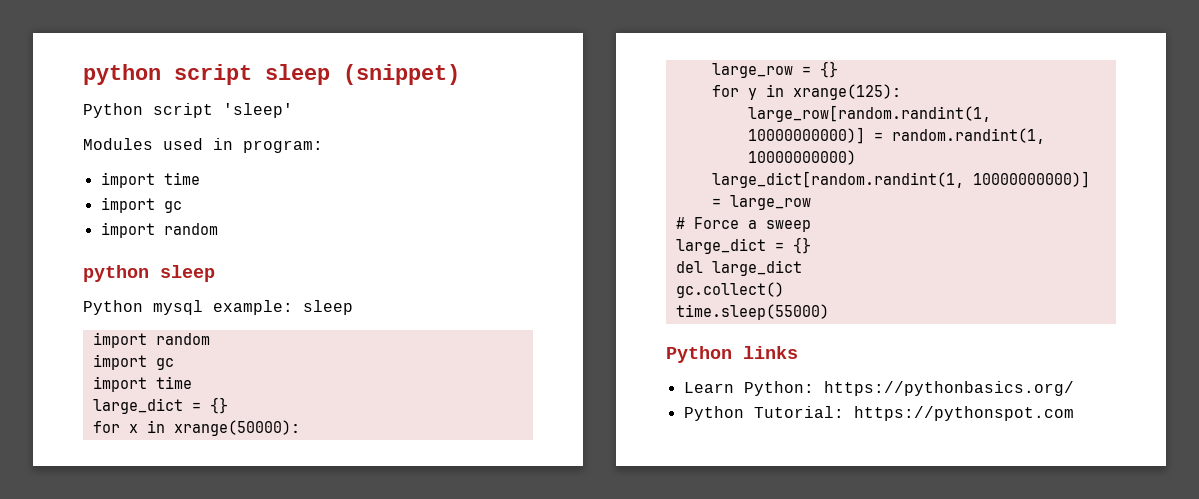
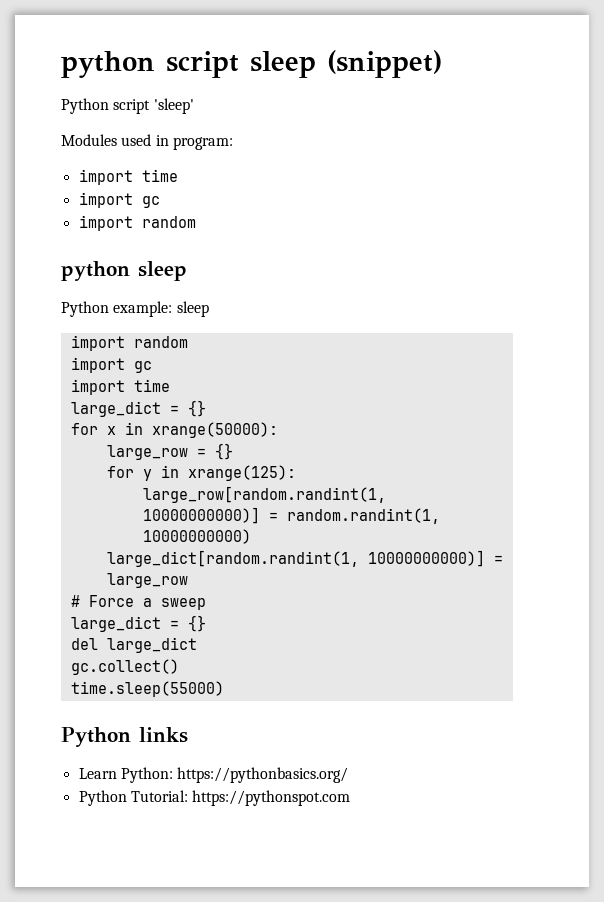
[153,300,203,315] mysql -> (109, 309) none

